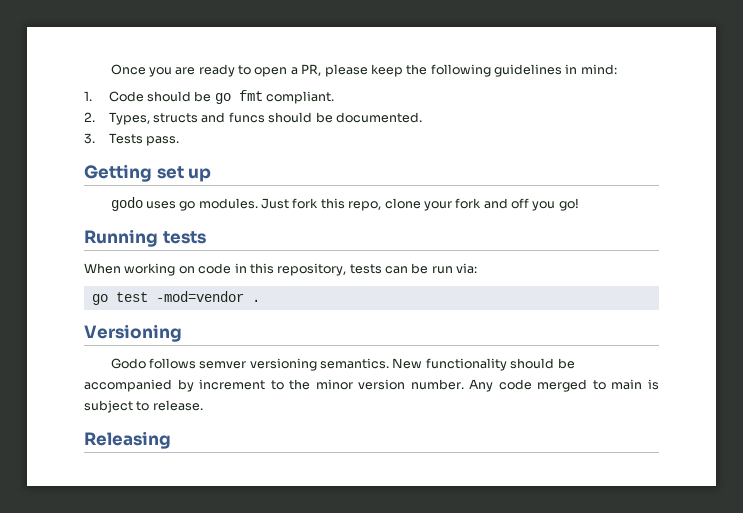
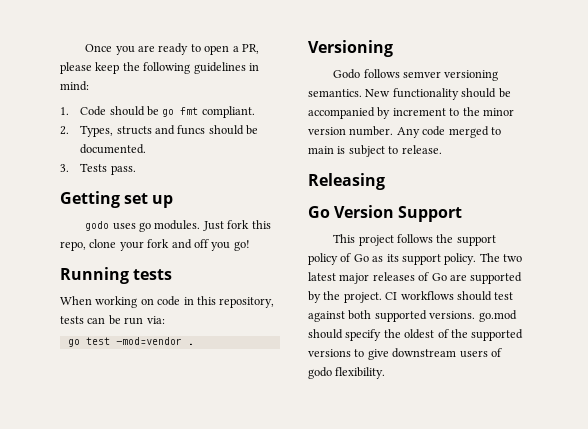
(171, 440) none -> [308,205,463,222] [333,234,496,246] [308,253,522,265] [308,272,523,284] [308,291,514,303] [308,310,517,322] [308,329,524,341] [308,348,502,360] [308,367,386,379] // Go Version Support // This project follows the support policy of Go as its support policy. The two latest major releases of Go are supported by the project. CI workflows should test against both supported versions. go.mod should specify the oldest of the supported versions to give downstream users of godo flexibility.

